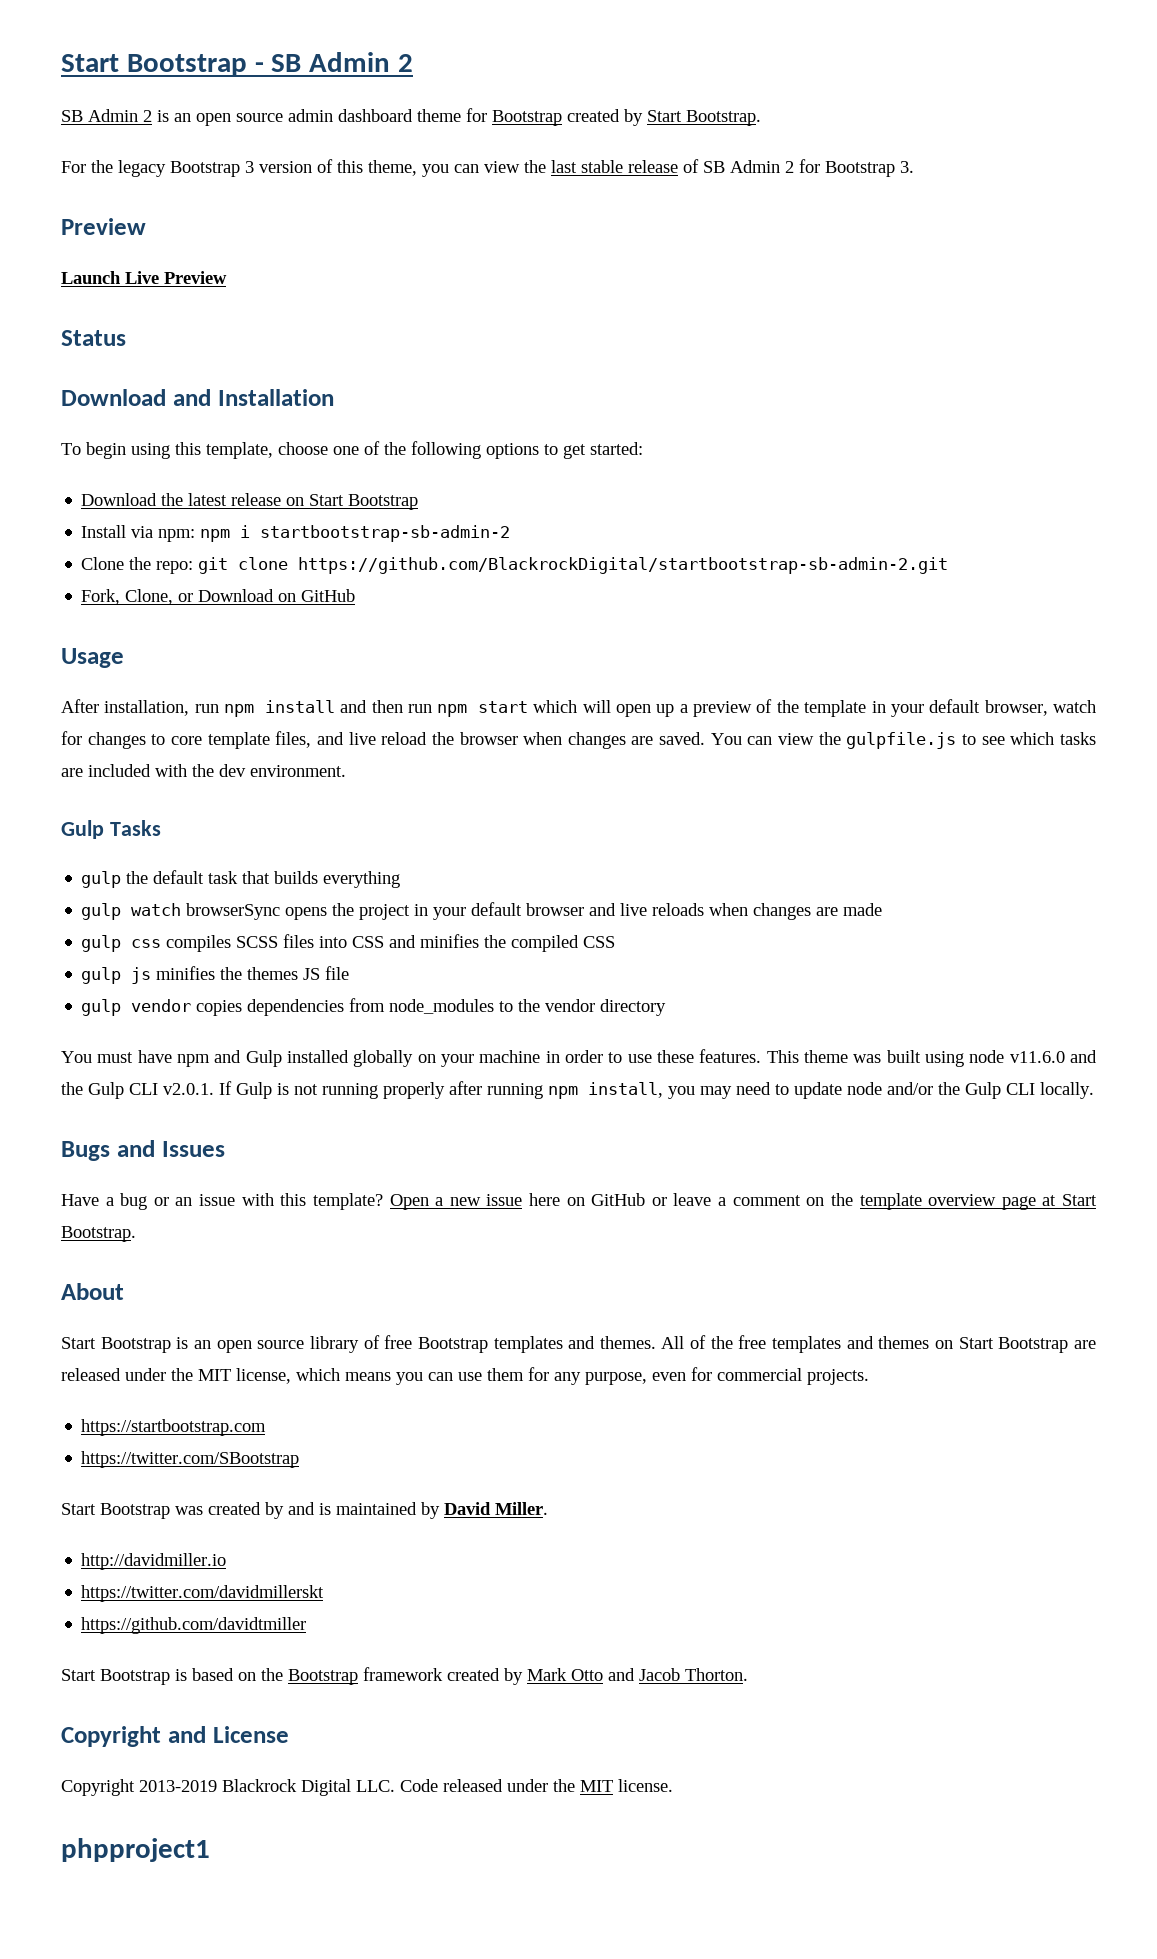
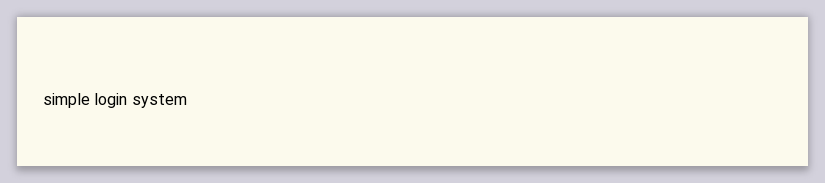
[61,52,414,76] [61,108,761,126] [61,159,914,177] [61,218,146,235] [61,271,227,284] [61,330,126,346] [61,389,334,406] [61,441,643,459] [81,493,419,510] [81,525,511,542] [81,557,949,574] [81,589,356,605] [61,648,124,668] [61,699,1097,717] [61,731,1097,749] [61,764,346,777] [61,820,161,839] [81,870,401,888] [81,902,883,920] [81,934,616,952] [81,966,350,984] [81,998,667,1016] [61,1049,1098,1067] [61,1081,1094,1099] [61,1140,225,1161] [61,1193,1098,1210] [61,1226,136,1242] [61,1283,124,1300] [61,1335,1097,1353] [61,1367,869,1385] [81,1419,267,1436] [81,1451,300,1468] [61,1502,548,1519] [81,1553,227,1570] [81,1585,325,1602] [81,1617,307,1634] [61,1667,748,1685] [61,1726,289,1747] [61,1779,673,1796] [61,1838,210,1862] Start Bootstrap - SB Admin 2 // SB Admin 2 is an open source admin dashboard theme for Bootstrap created by Start Bootstrap. // For the legacy Bootstrap 3 version of this theme, you can view the last stable release of SB Admin 2 for Bootstrap 3. // Preview // Launch Live Preview // Status // Download and Installation // To begin using this template, choose one of the following options to get started: // Download the latest release on Start Bootstrap // Install via npm: npm i startbootstrap-sb-admin-2 // Clone the repo: git clone https://github.com/BlackrockDigital/startbootstrap-sb-admin-2.git // Fork, Clone, or Download on GitHub // Usage // After installation, run npm install and then run npm start which will open up a preview of the template in your default browser, watch for changes to core template files, and live reload the browser when changes are saved. You can view the gulpfile.js to see which tasks are included with the dev environment. // Gulp Tasks // gulp the default task that builds everything // gulp watch browserSync opens the project in your default browser and live reloads when changes are made // gulp css compiles SCSS files into CSS and minifies the compiled CSS // gulp js minifies the themes JS file // gulp vendor copies dependencies from node_modules to the vendor directory // You must have npm and Gulp installed globally on your machine in order to use these features. This theme was built using node v11.6.0 and the Gulp CLI v2.0.1. If Gulp is not running properly after running npm install, you may need to update node and/or the Gulp CLI locally. // Bugs and Issues // Have a bug or an issue with this template? Open a new issue here on GitHub or leave a comment on the template overview page at Start Bootstrap. // About // Start Bootstrap is an open source library of free Bootstrap templates and themes. All of the free templates and themes on Start Bootstrap are released under the MIT license, which means you can use them for any purpose, even for commercial projects. // https://startbootstrap.com // https://twitter.com/SBootstrap // Start Bootstrap was created by and is maintained by David Miller. // http://davidmiller.io // https://twitter.com/davidmillerskt // https://github.com/davidtmiller // Start Bootstrap is based on the Bootstrap framework created by Mark Otto and Jacob Thorton. // Copyright and License // Copyright 2013-2019 Blackrock Digital LLC. Code released under the MIT license. // phpproject1 -> [43,93,187,108] simple login system

